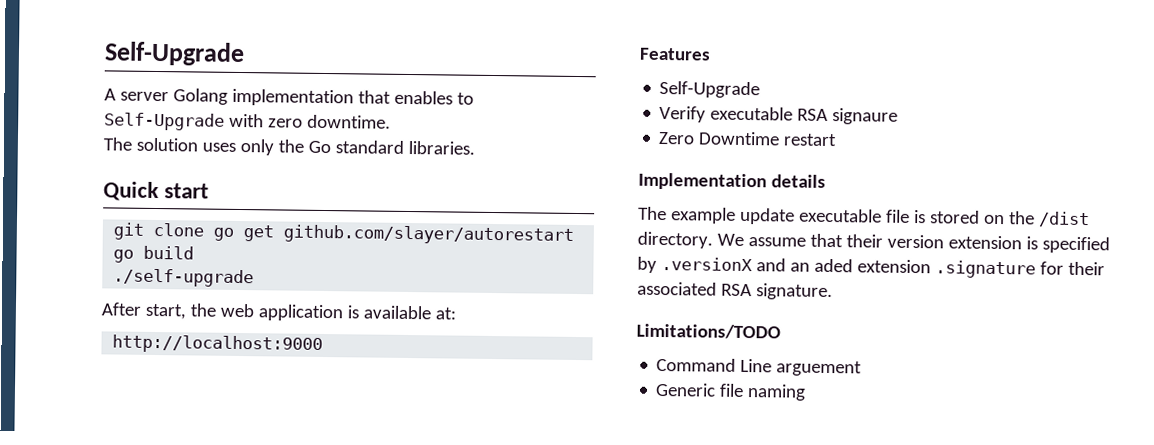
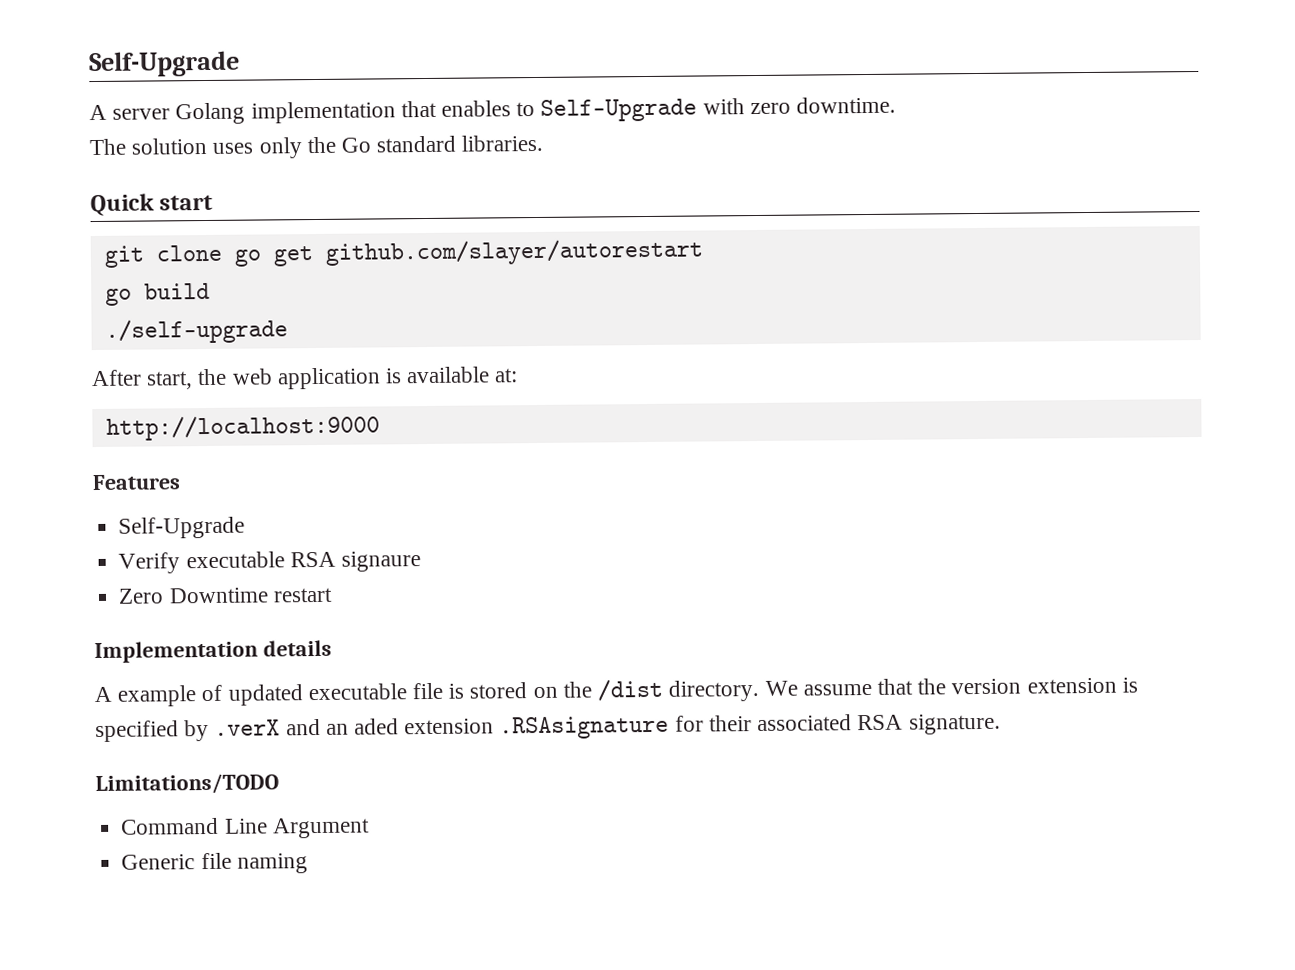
[638,206,795,225] The example update -> [94,684,303,707] A example of updated
[845,234,883,248] their -> [917,678,947,695] the
[660,256,753,272] .versionX -> [214,719,281,736] .verX
[934,260,1036,279] .signature -> [499,715,670,740] .RSAsignature
[776,360,863,377] arguement -> [272,817,370,839] Argument

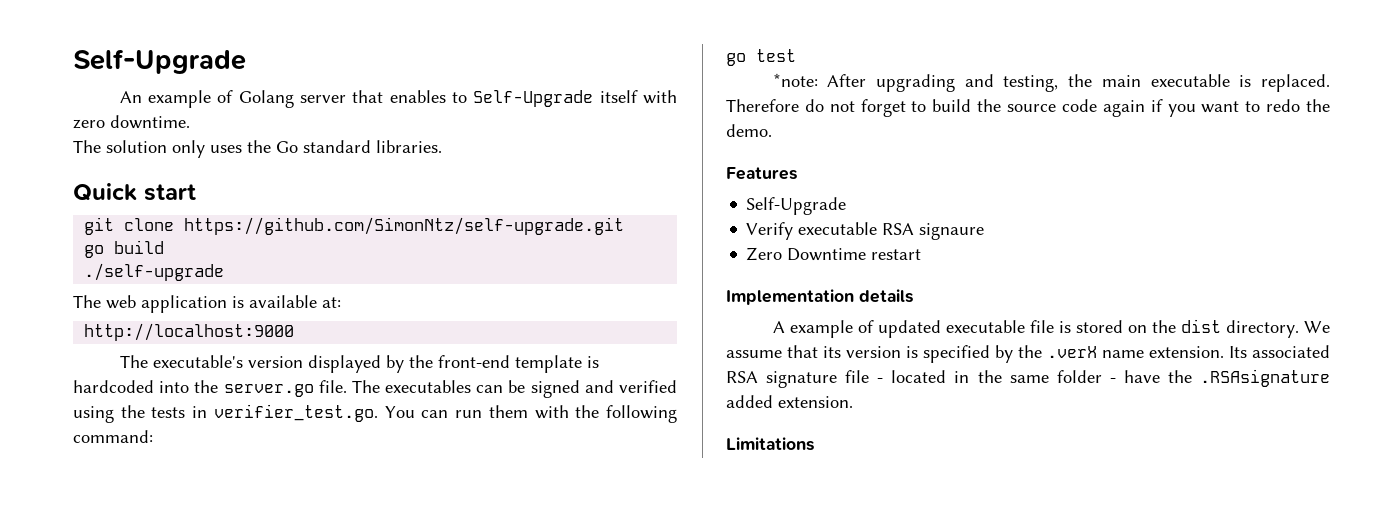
[89,50,240,78] [89,101,396,125] Self-Upgrade // A server Golang implementation -> [73,49,246,74] [119,90,346,108] Self-Upgrade // An example of Golang server
(698, 110) none -> [599,90,638,103] itself
[212,137,303,159] uses only -> [172,140,242,158] only uses
[233,238,703,267] go get github.com/slayer/autorestart -> [184,217,625,235] https://github.com/SimonNtz/self-upgrade.git
[91,368,228,390] After start, the -> [73,295,101,308] The
(380, 427) none -> [119,355,599,373] [73,380,677,398] [73,404,678,423] [73,430,153,443] [726,49,796,66] [772,73,1330,92] [726,99,1330,117] [726,124,772,137] // The executable's version displayed by the front-end template is hardcoded into the server.go file. The executables can be signed and verified using the tests in verifier_test.go. You can run them with the following command: // go test // *note: After upgrading and testing, the main executable is replaced. Therefore do not forget to build the source code again if you want to redo the demo.
[597,678,664,702] /dist -> [1180,319,1221,333] dist
[917,677,1138,695] [95,713,1001,743] [95,773,279,796] [121,817,370,839] [121,852,308,874] the version extension is specified by .verX and an aded extension .RSAsignature for their associated RSA signature. // Limitations/TODO // Command Line Argument // Generic file naming -> [823,345,1330,363] [726,369,1330,388] [726,395,853,408] [726,437,814,451] its version is specified by the .verX name extension. Its associated RSA signature file - located in the same folder - have the .RSAsignature added extension. // Limitations

